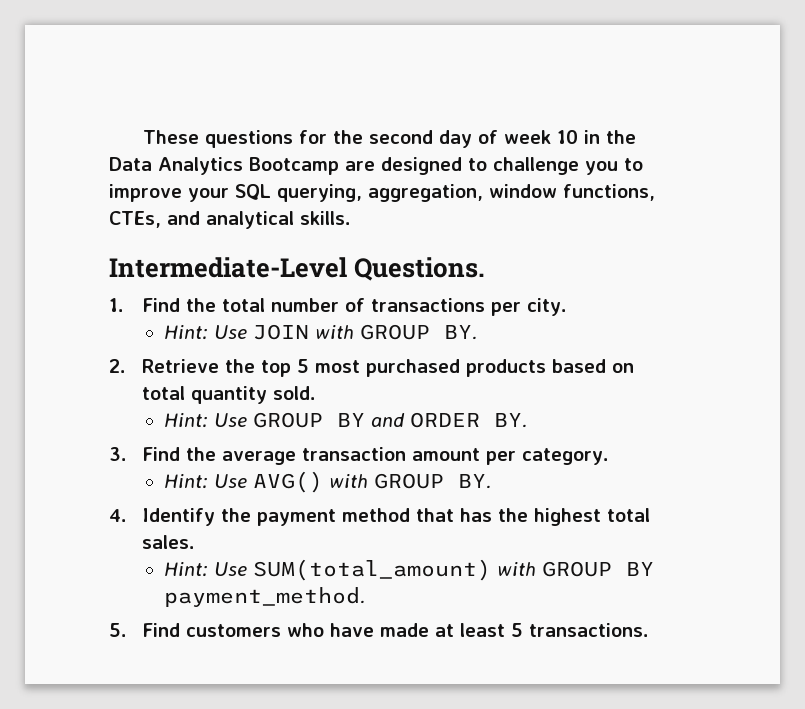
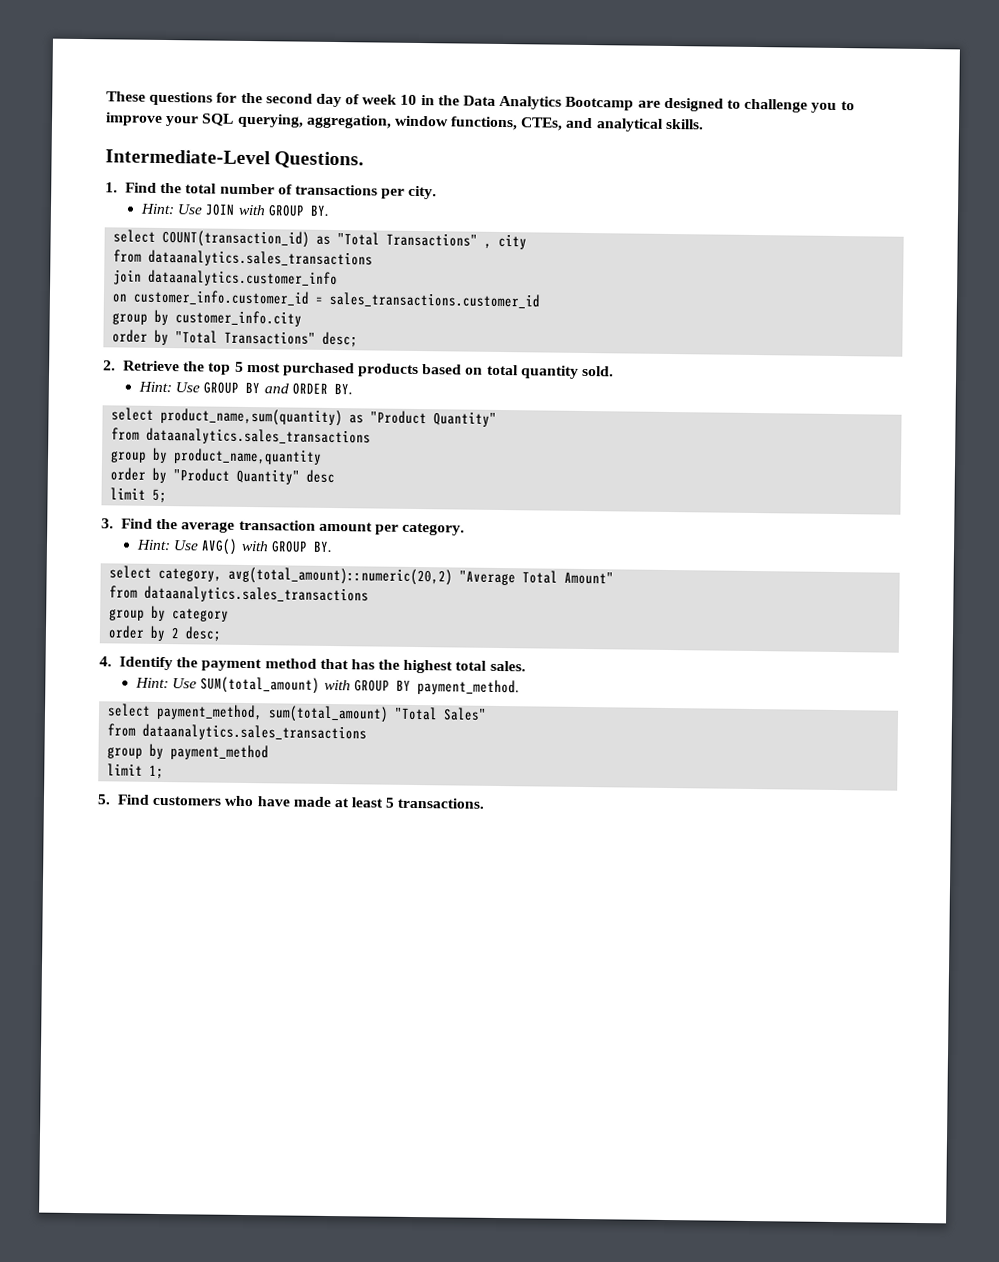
(478, 332) none -> [113,229,528,250] [113,249,374,268] [113,269,339,288] [112,289,541,309] [112,309,303,327] [112,329,359,348] // select COUNT(transaction_id) as "Total Transactions" , city // from dataanalytics.sales_transactions // join dataanalytics.customer_info // on customer_info.customer_id = sales_transactions.customer_id // group by customer_info.city // order by "Total Transactions" desc;
(528, 420) none -> [111,407,498,427] [111,427,372,446] [110,447,323,465] [110,467,336,485] [110,487,168,504] // select product_name,sum(quantity) as "Product Quantity" // from dataanalytics.sales_transactions // group by product_name,quantity // order by "Product Quantity" desc // limit 5;
(492, 481) none -> [109,565,615,586] [109,585,370,604] [109,605,230,622] [108,625,223,642] // select category, avg(total_amount)::numeric(20,2) "Average Total Amount" // from dataanalytics.sales_transactions // group by category // order by 2 desc;
(366, 597) none -> [107,703,488,723] [107,723,368,742] [107,743,270,761] [107,763,165,780] // select payment_method, sum(total_amount) "Total Sales" // from dataanalytics.sales_transactions // group by payment_method // limit 1;

